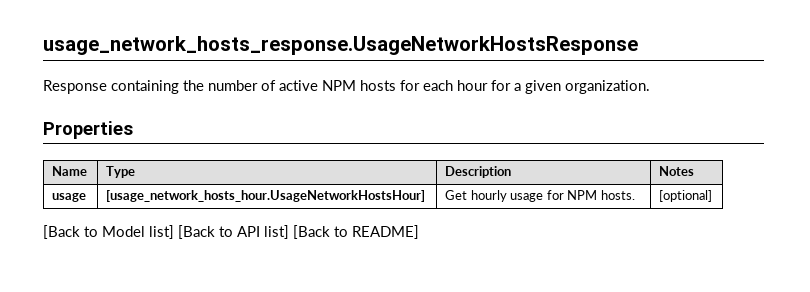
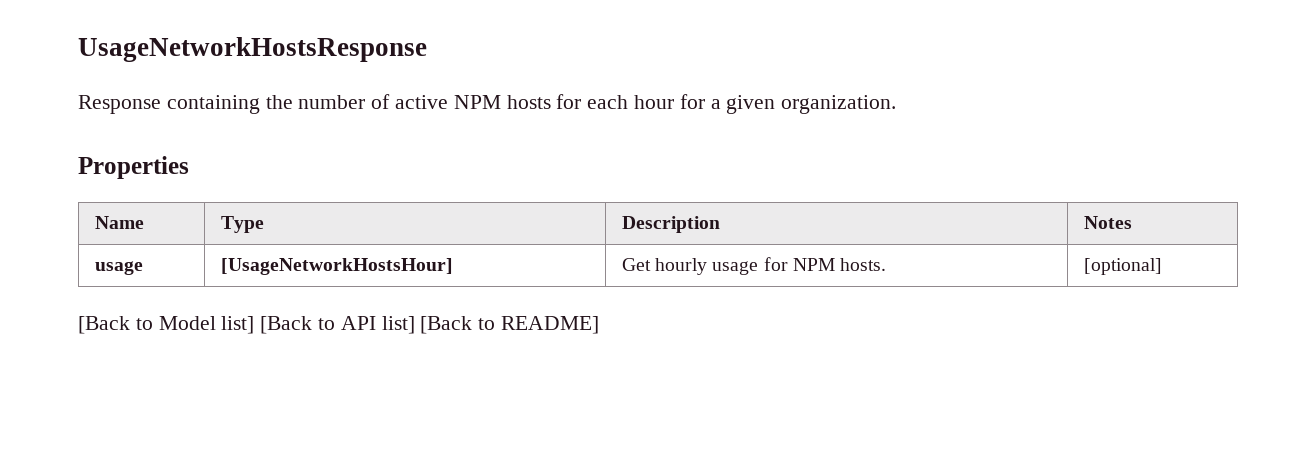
[43,36,638,55] usage_network_hosts_response.UsageNetworkHostsResponse -> [78,37,427,62] UsageNetworkHostsResponse
[106,190,426,202] [usage_network_hosts_hour.UsageNetworkHostsHour] -> [220,258,453,275] [UsageNetworkHostsHour]

